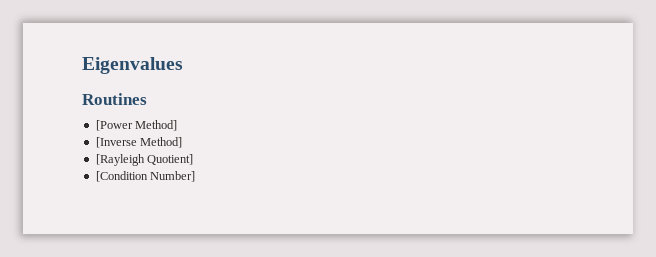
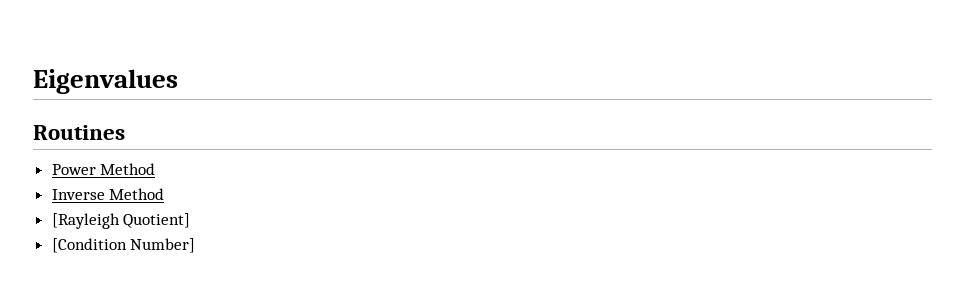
[95,120,178,131] [95,137,183,148] [Power Method] // [Inverse Method] -> [51,163,156,175] [51,188,165,200] Power Method // Inverse Method

